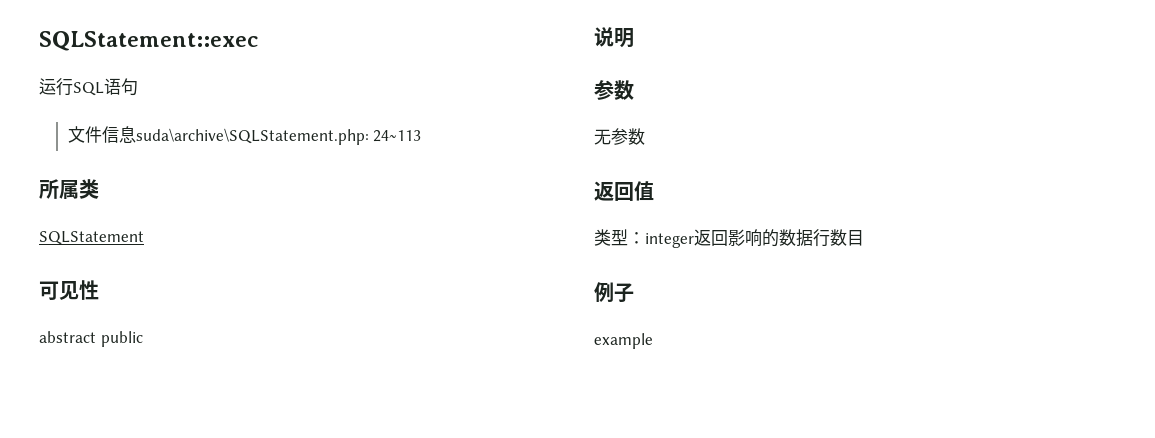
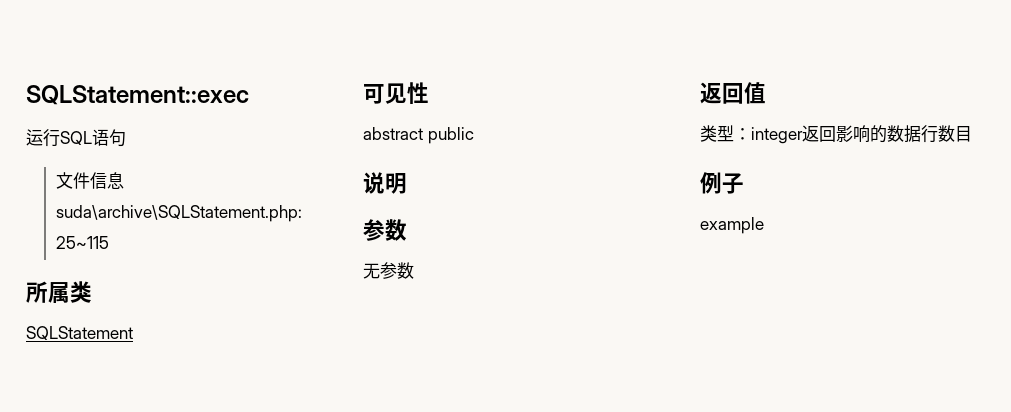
[373,130,422,142] 24~113 -> [55,236,109,249] 25~115

